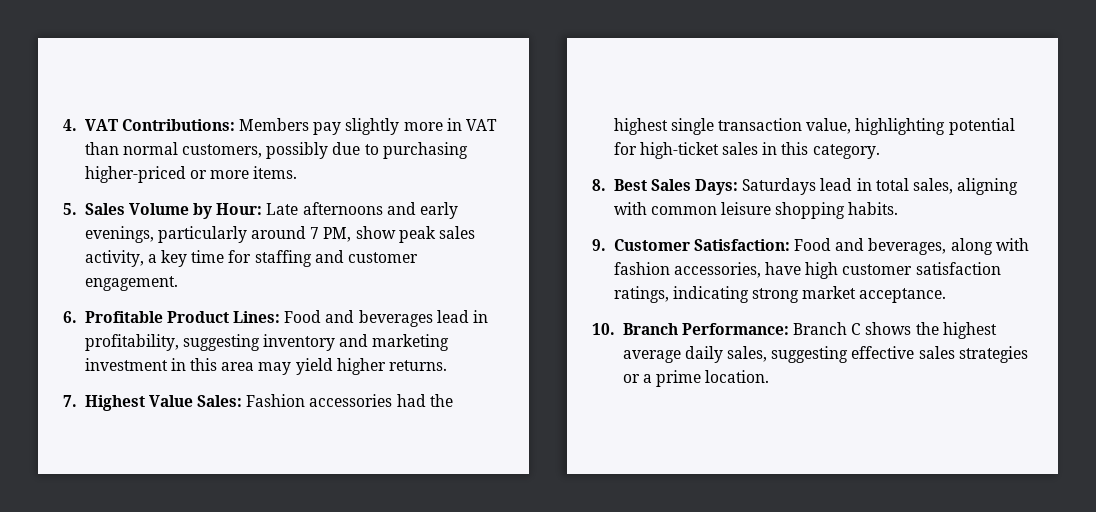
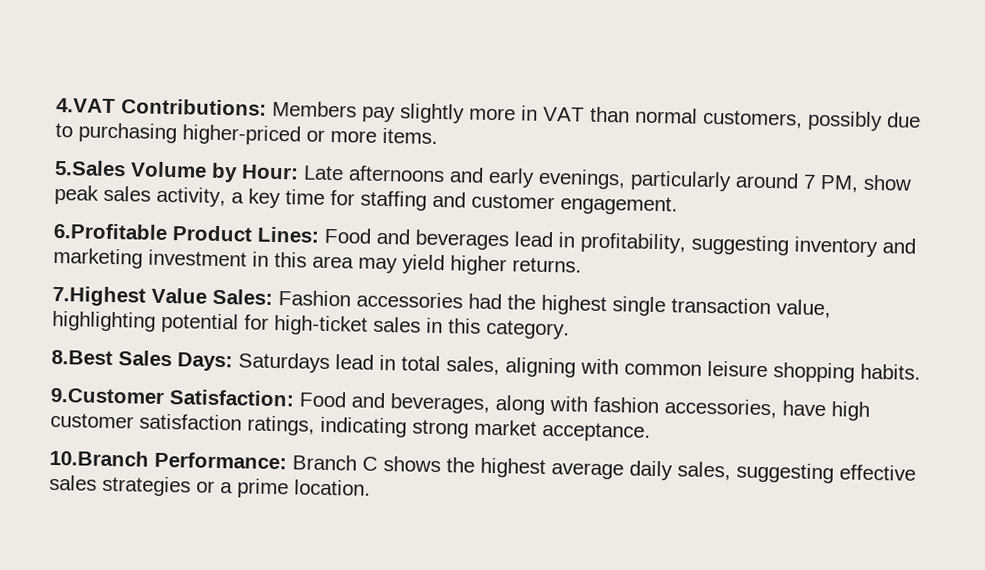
[63,119,118,131] 4. VAT -> [56,97,116,114] 4.VAT
[63,203,125,215] 5. Sales -> [54,159,126,177] 5.Sales
[63,311,163,323] 6. Profitable -> [53,222,168,241] 6.Profitable
[63,395,145,411] 7. Highest -> [52,285,146,307] 7.Highest
[592,179,647,191] 8. Best -> [51,349,113,366] 8.Best
[592,239,690,251] 9. Customer -> [50,387,165,404] 9.Customer
[592,323,678,335] 10. Branch -> [49,449,149,467] 10.Branch

